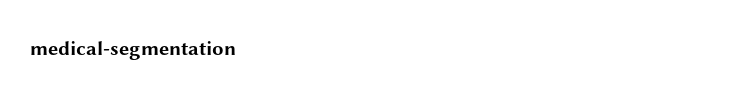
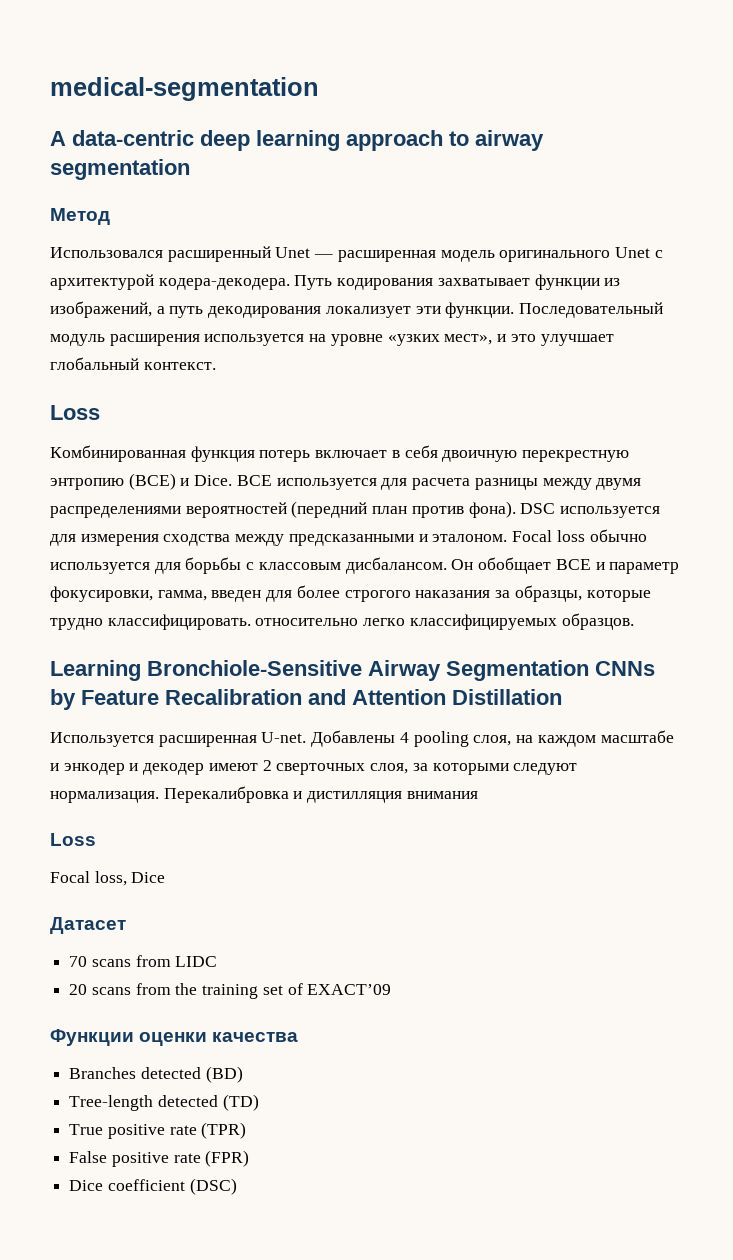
(236, 50) none -> [50,130,544,151] [50,159,190,180] [50,208,110,225] [50,246,663,262] [50,274,621,290] [50,301,664,318] [50,334,614,346] [50,357,216,370] [50,405,100,420] [50,445,630,462] [50,473,642,490] [50,501,661,518] [50,529,647,546] [50,557,680,574] [50,585,651,602] [50,613,634,630] [50,660,655,681] [50,689,562,710] [50,730,674,747] [50,760,578,775] [50,786,478,803] [50,833,96,846] [50,871,166,886] [50,917,126,934] [69,955,218,967] [69,983,392,999] [50,1029,299,1046] [69,1066,243,1083] [69,1094,259,1111] [69,1122,247,1139] [69,1150,250,1167] [69,1178,237,1195] // A data-centric deep learning approach to airway segmentation // Метод // Использовался расширенный Unet — расширенная модель оригинального Unet с архитектурой кодера-декодера. Путь кодирования захватывает функции из изображений, а путь декодирования локализует эти функции. Последовательный модуль расширения используется на уровне «узких мест», и это улучшает глобальный контекст. // Loss // Комбинированная функция потерь включает в себя двоичную перекрестную энтропию (BCE) и Dice. BCE используется для расчета разницы между двумя распределениями вероятностей (передний план против фона). DSC используется для измерения сходства между предсказанными и эталоном. Focal loss обычно используется для борьбы с классовым дисбалансом. Он обобщает BCE и параметр фокусировки, гамма, введен для более строгого наказания за образцы, которые трудно классифицировать. относительно легко классифицируемых образцов. // Learning Bronchiole-Sensitive Airway Segmentation CNNs by Feature Recalibration and Attention Distillation // Используется расширенная U-net. Добавлены 4 pooling слоя, на каждом масштабе и энкодер и декодер имеют 2 сверточных слоя, за которыми следуют нормализация. Перекалибровка и дистилляция внимания // Loss // Focal loss, Dice // Датасет // 70 scans from LIDC // 20 scans from the training set of EXACT’09 // Функции оценки качества // Branches detected (BD) // Tree-length detected (TD) // True positive rate (TPR) // False positive rate (FPR) // Dice coefficient (DSC)

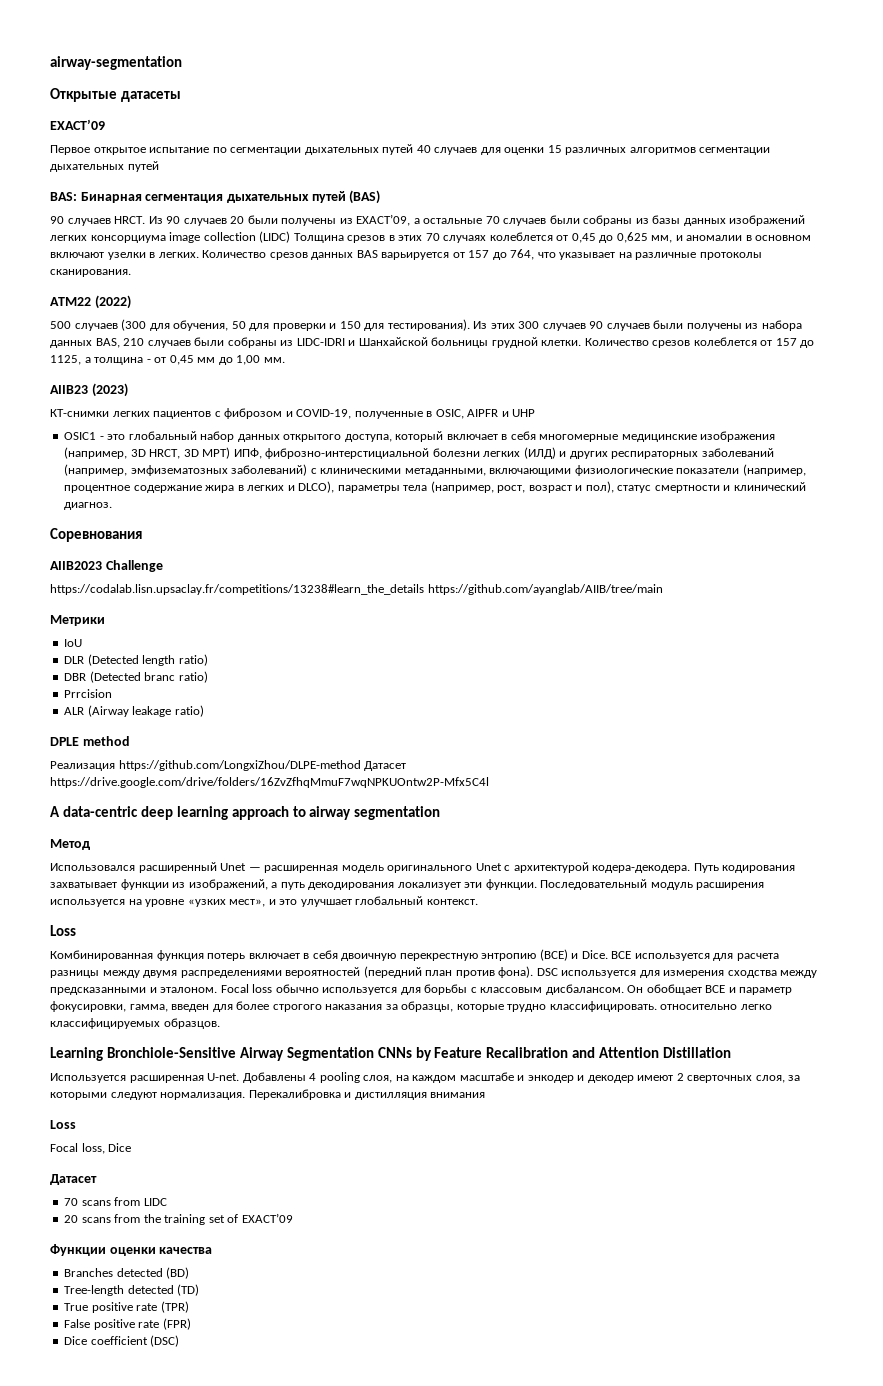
[50,77,319,101] medical-segmentation -> [50,56,182,70] [50,88,181,102] [50,119,105,130] [50,144,771,155] [50,161,159,172] [50,190,381,204] [50,214,806,226] [50,231,812,243] [50,249,762,260] [50,269,131,277] [50,295,131,309] [50,319,802,331] [50,337,815,348] [50,355,285,365] [50,383,128,397] [50,408,536,419] [64,431,776,442] [64,447,774,459] [64,464,806,476] [64,481,806,493] [64,502,113,510] [50,528,142,542] [50,560,163,572] [50,584,663,595] [50,615,105,626] [64,639,83,647] [64,654,208,666] [64,671,208,683] [64,689,113,698] [64,705,204,717] [50,736,130,746] [50,760,407,771] [50,777,489,788] airway-segmentation // Открытые датасеты // EXACT’09 // Первое открытое испытание по сегментации дыхательных путей 40 случаев для оценки 15 различных алгоритмов сегментации дыхательных путей // BAS: Бинарная сегментация дыхательных путей (BAS) // 90 случаев HRCT. Из 90 случаев 20 были получены из EXACT’09, а остальные 70 случаев были собраны из базы данных изображений легких консорциума image collection (LIDC) Толщина срезов в этих 70 случаях колеблется от 0,45 до 0,625 мм, и аномалии в основном включают узелки в легких. Количество срезов данных BAS варьируется от 157 до 764, что указывает на различные протоколы сканирования. // ATM22 (2022) // 500 случаев (300 для обучения, 50 для проверки и 150 для тестирования). Из этих 300 случаев 90 случаев были получены из набора данных BAS, 210 случаев были собраны из LIDC-IDRI и Шанхайской больницы грудной клетки. Количество срезов колеблется от 157 до 1125, а толщина - от 0,45 мм до 1,00 мм. // AIIB23 (2023) // КТ-снимки легких пациентов с фиброзом и COVID-19, полученные в OSIC, AIPFR и UHP // OSIC1 - это глобальный набор данных открытого доступа, который включает в себя многомерные медицинские изображения (например, 3D HRCT, 3D МРТ) ИПФ, фиброзно-интерстициальной болезни легких (ИЛД) и других респираторных заболеваний (например, эмфизематозных заболеваний) с клиническими метаданными, включающими физиологические показатели (например, процентное содержание жира в легких и DLCO), параметры тела (например, рост, возраст и пол), статус смертности и клинический диагноз. // Соревнования // AIIB2023 Challenge // https://codalab.lisn.upsaclay.fr/competitions/13238#learn_the_details https://github.com/ayanglab/AIIB/tree/main // Метрики // IoU // DLR (Detected length ratio) // DBR (Detected branc ratio) // Prrcision // ALR (Airway leakage ratio) // DPLE method // Реализация https://github.com/LongxiZhou/DLPE-method Датасет https://drive.google.com/drive/folders/16ZvZfhqMmuF7wqNPKUOntw2P-Mfx5C4l

